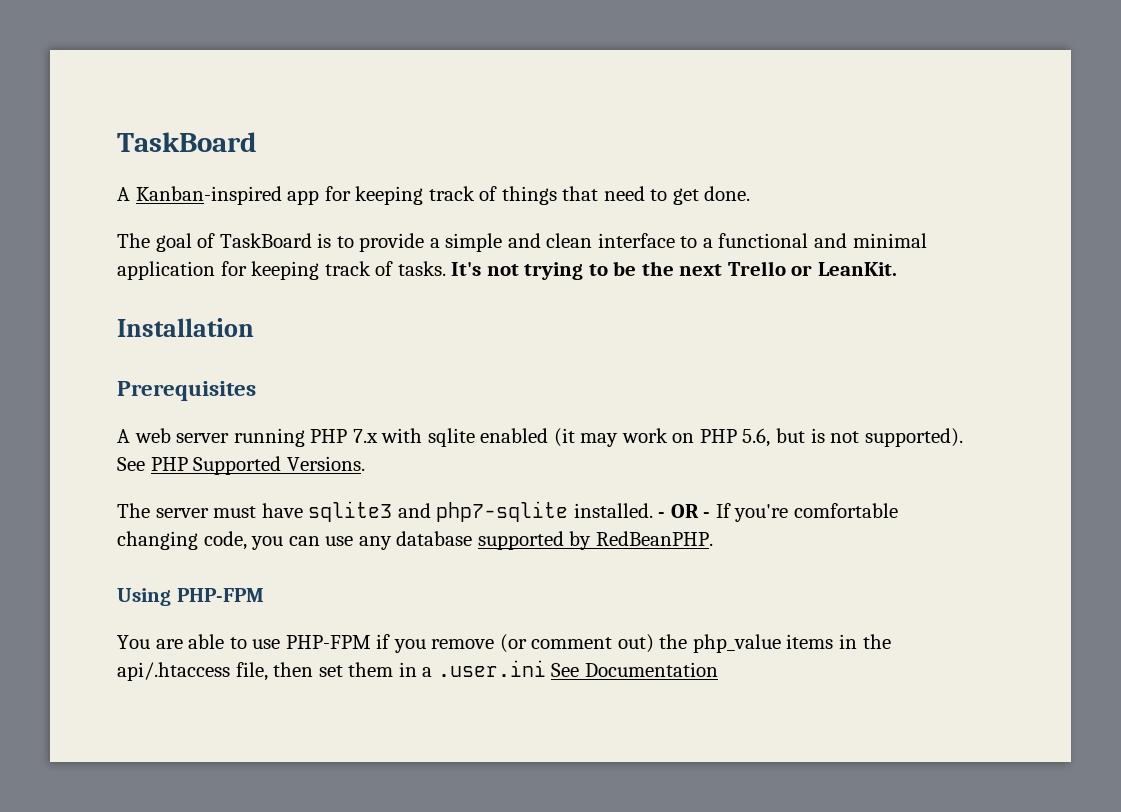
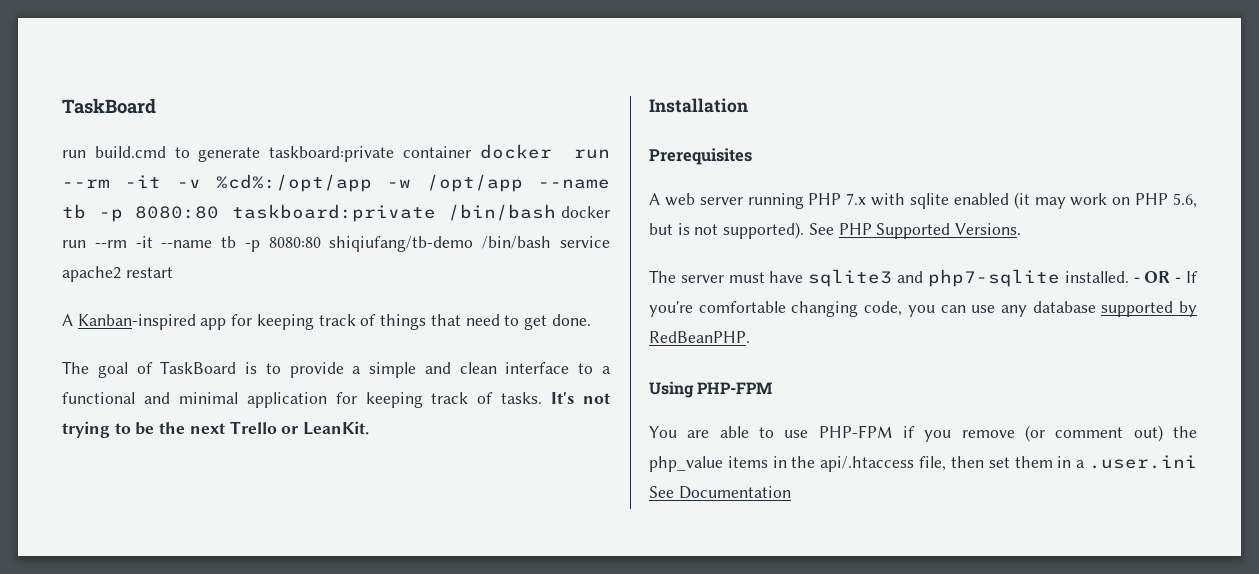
[117,132,257,152] TaskBoard -> [62,98,156,114] [62,144,610,162] [62,174,610,192] [62,204,610,222] [62,236,610,252] [62,266,173,282] TaskBoard // run build.cmd to generate taskboard:private container docker run --rm -it -v %cd%:/opt/app -w /opt/app --name tb -p 8080:80 taskboard:private /bin/bash docker run --rm -it --name tb -p 8080:80 shiqiufang/tb-demo /bin/bash service apache2 restart

